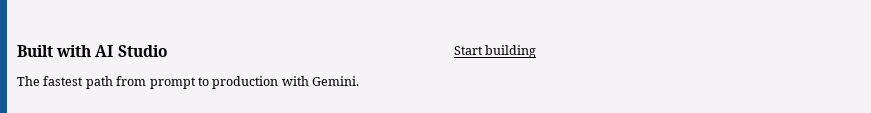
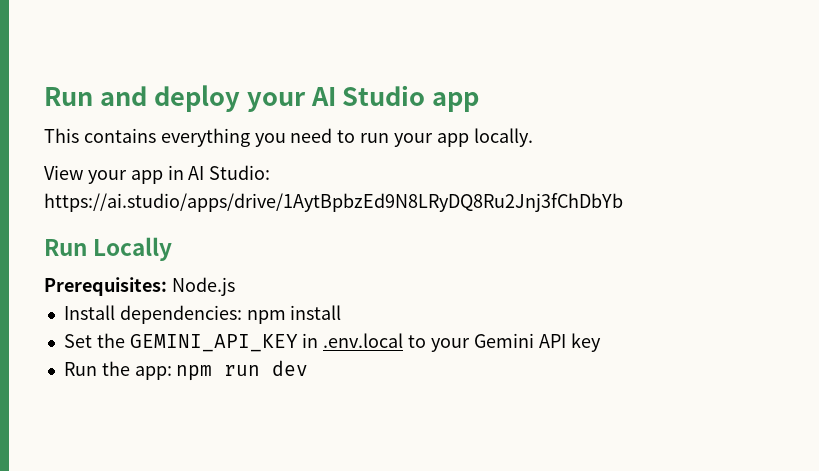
[17,45,168,57] [17,76,359,89] [454,45,537,58] Built with AI Studio // The fastest path from prompt to production with Gemini. // Start building -> [44,85,480,112] [44,128,533,147] [44,165,271,184] [44,193,623,212] [44,237,173,261] [44,277,235,296] [63,305,342,324] [63,333,601,352] [63,360,309,381] Run and deploy your AI Studio app // This contains everything you need to run your app locally. // View your app in AI Studio: https://ai.studio/apps/drive/1AytBpbzEd9N8LRyDQ8Ru2Jnj3fChDbYb // Run Locally // Prerequisites: Node.js // Install dependencies: npm install // Set the GEMINI_API_KEY in .env.local to your Gemini API key // Run the app: npm run dev

